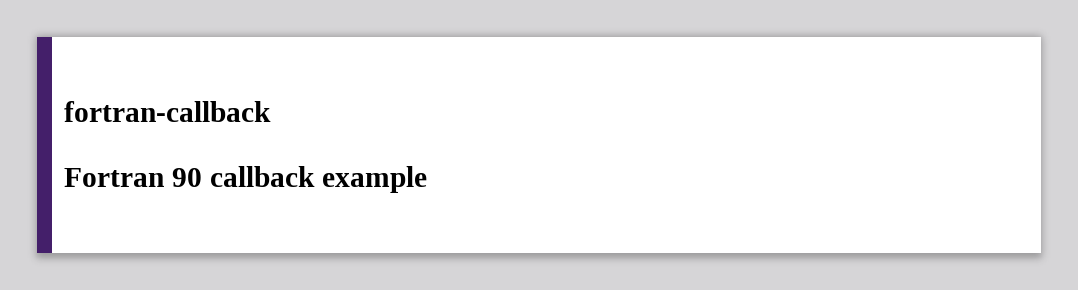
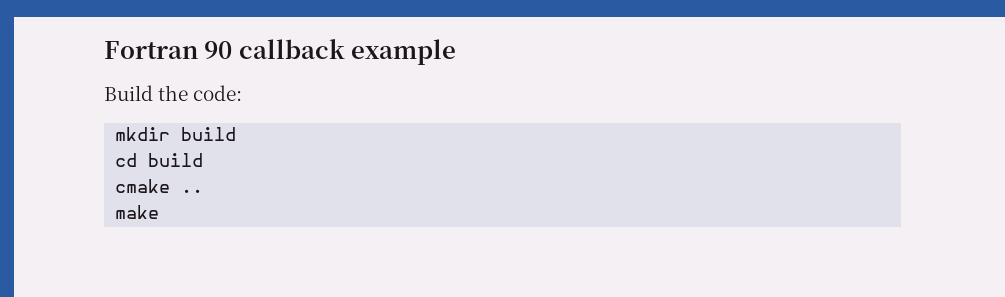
[64,101,271,122] fortran-callback // -> (104, 50) none
(427, 179) none -> [104,85,243,101] [115,127,237,141] [115,153,204,167] [115,179,204,193] [115,205,160,219] // Build the code: // mkdir build // cd build // cmake .. // make

